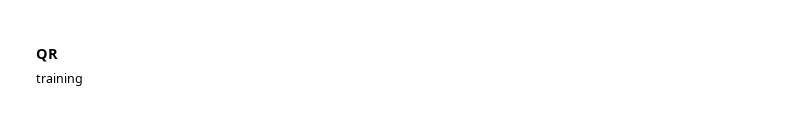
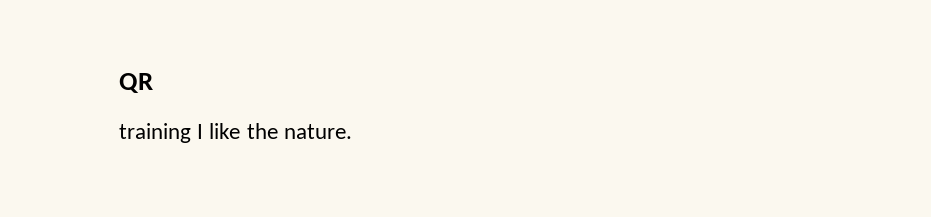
(83, 79) none -> [197,123,352,139] I like the nature.

